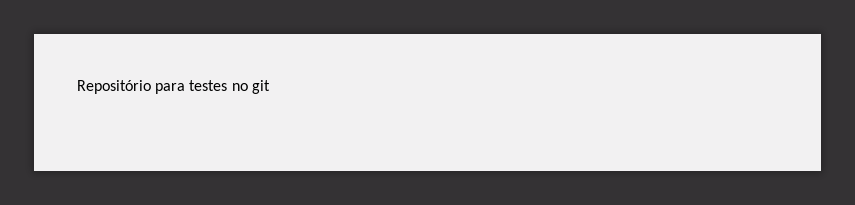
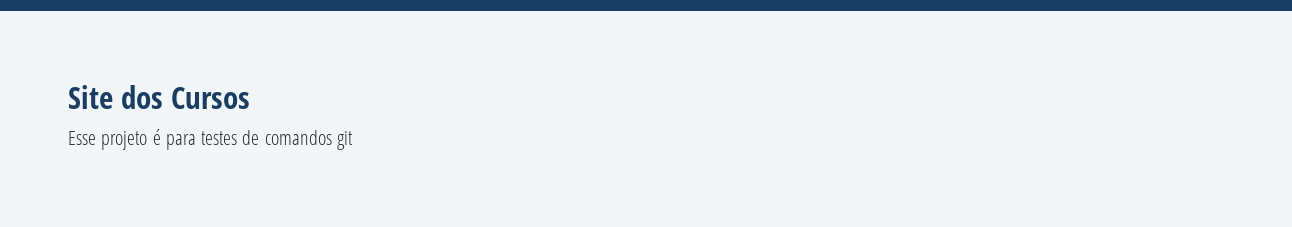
[77,80,248,94] Repositório para testes no -> [68,85,251,109] [68,129,332,150] Site dos Cursos // Esse projeto é para testes de comandos

